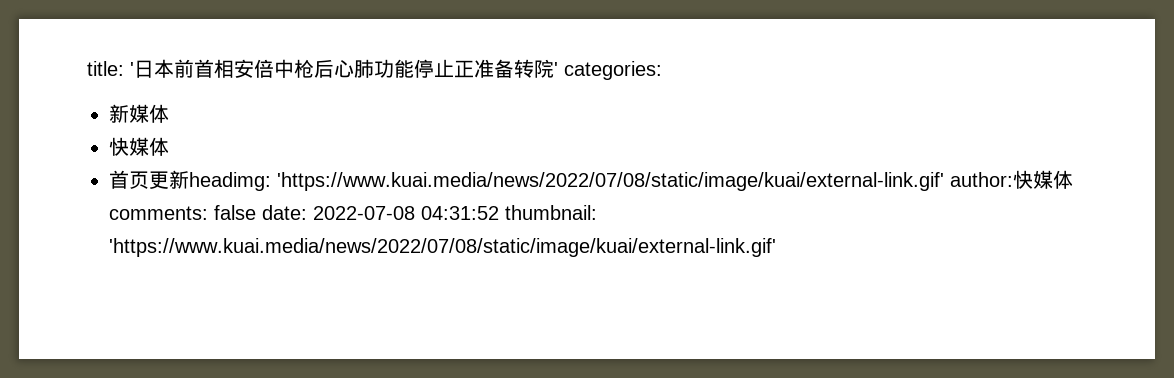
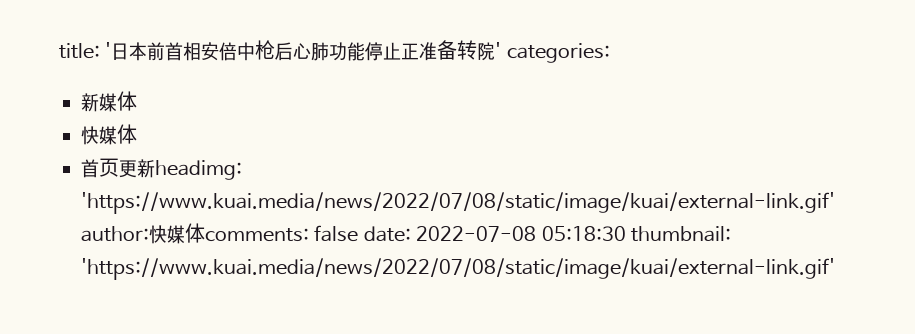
[421,206,499,220] 04:31:52 -> [541,226,626,241] 05:18:30

